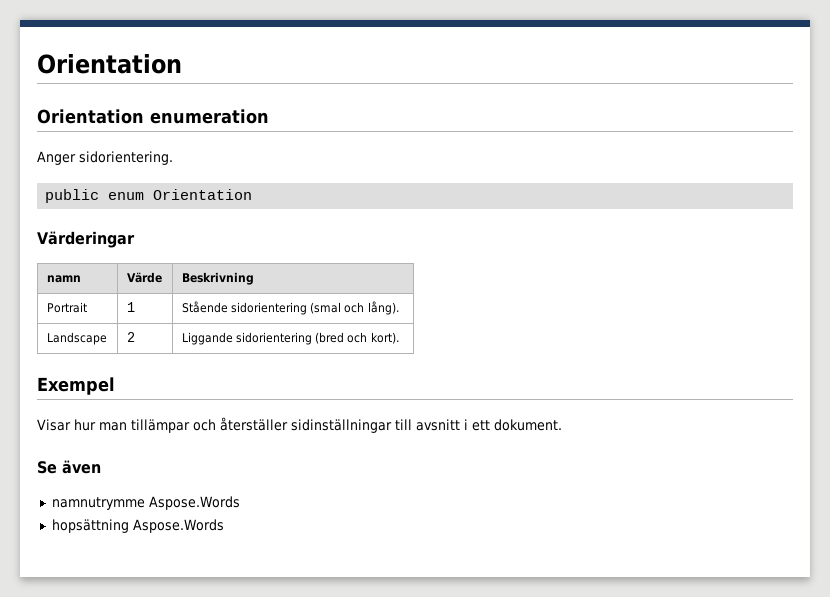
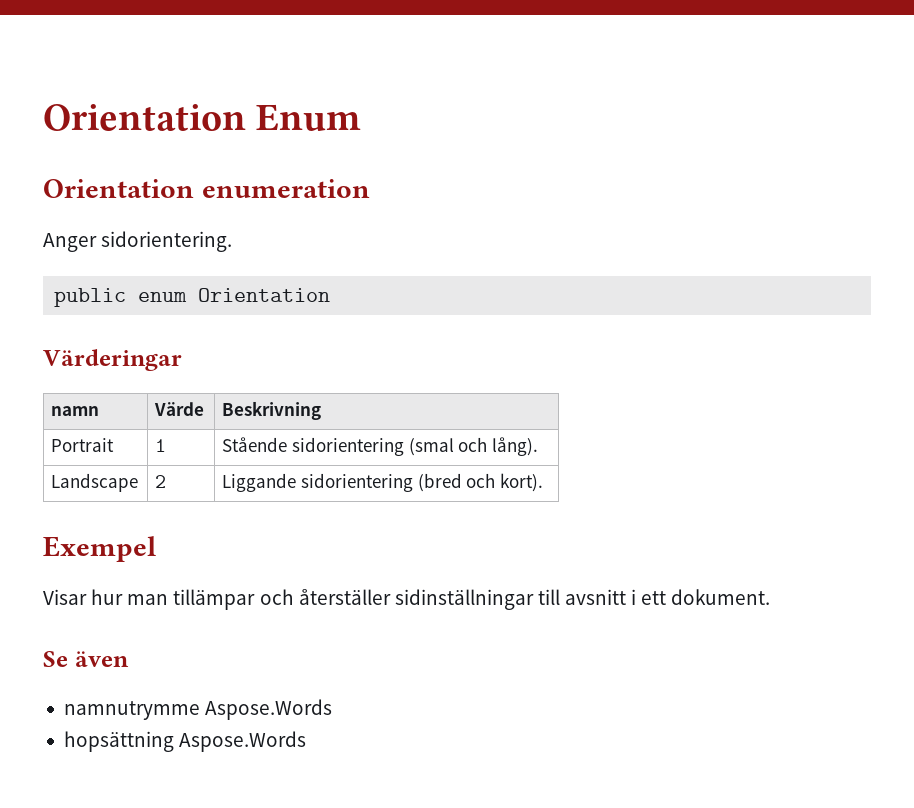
[37,54,182,74] Orientation -> [43,104,362,131] Orientation Enum

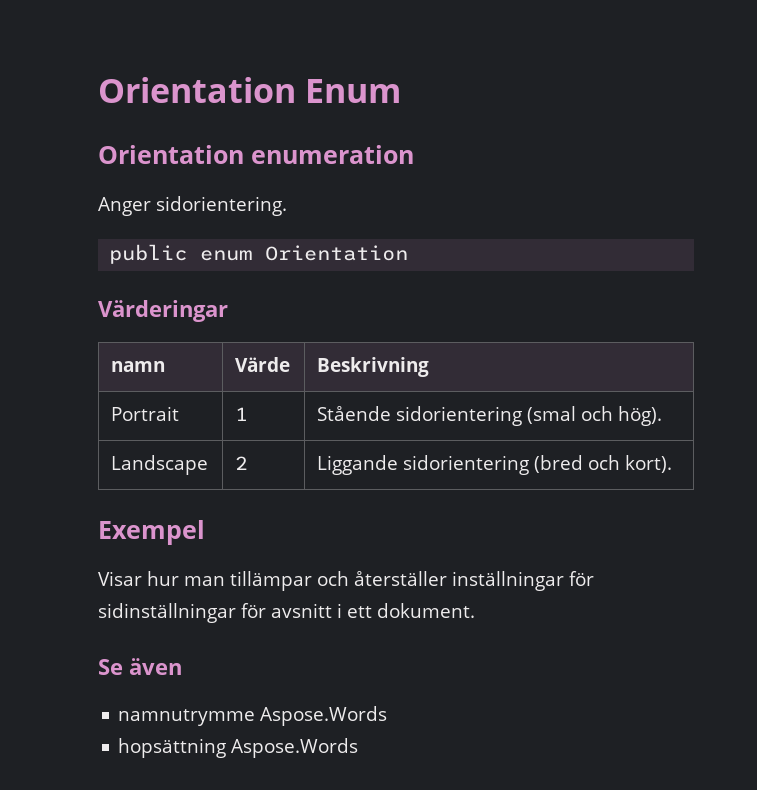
[491,437,538,456] lång). -> [617,406,662,426] hög).
[394,589,560,610] sidinställningar till -> [452,571,594,591] [98,603,266,623] inställningar för sidinställningar för

